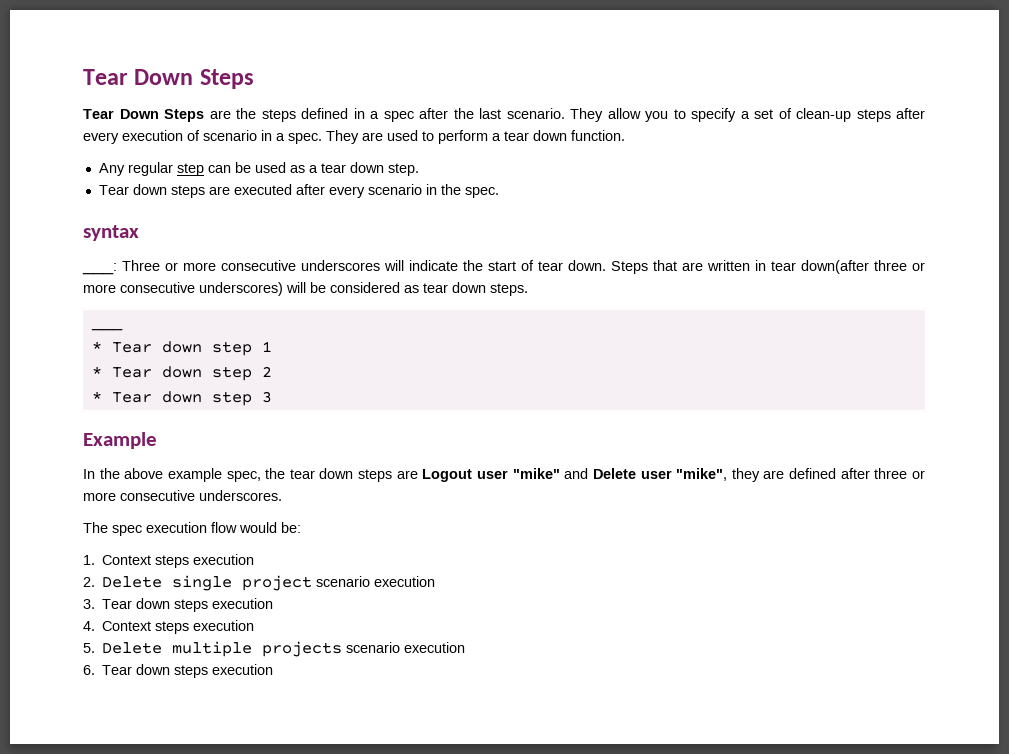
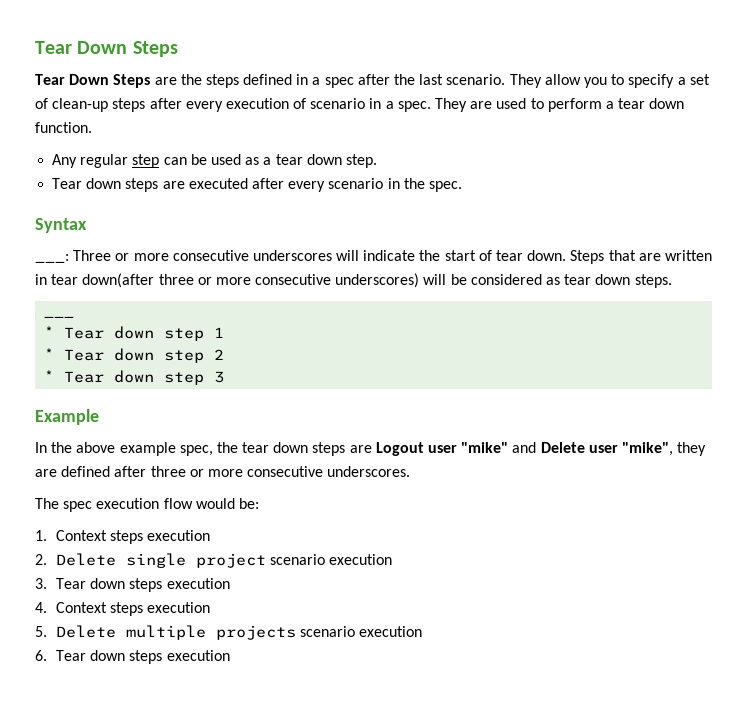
[83,225,139,241] syntax -> [35,218,87,233] Syntax

